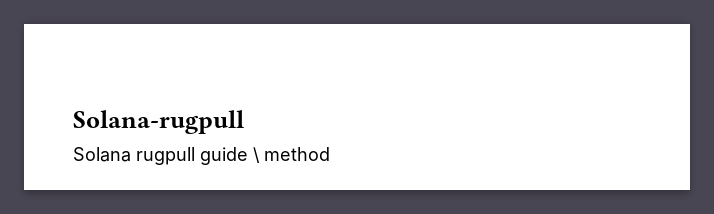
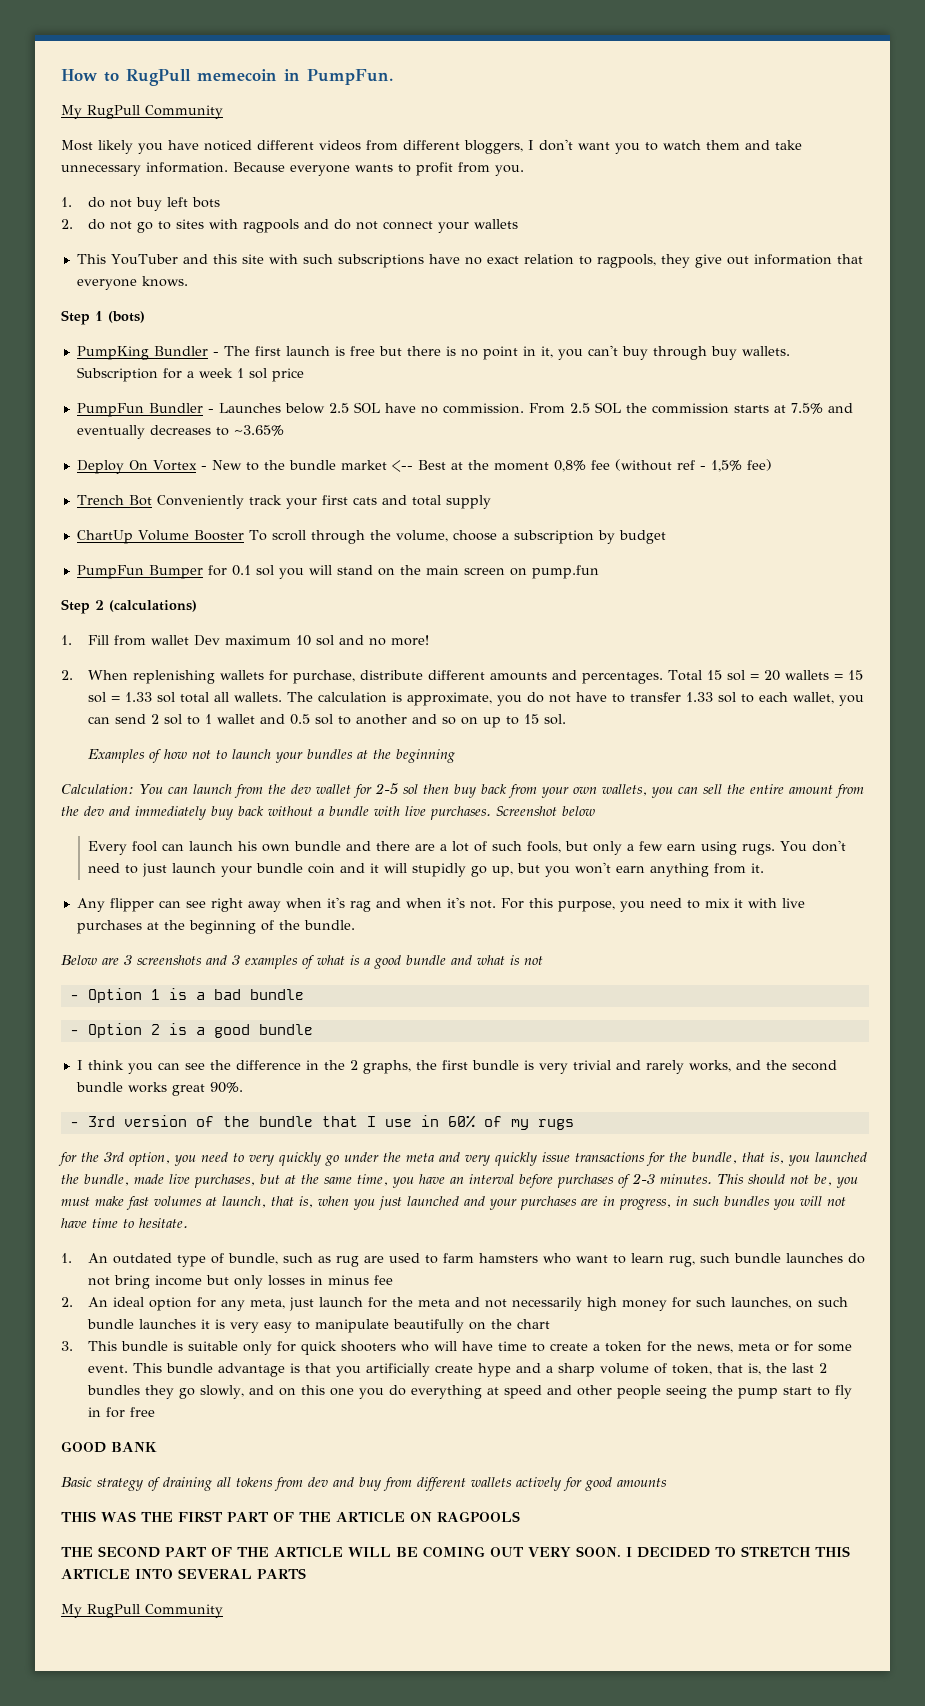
[73,110,244,134] [73,147,330,165] Solana-rugpull // Solana rugpull guide \ method -> [61,69,393,86] [61,105,223,119] [61,139,802,154] [61,162,524,176] [61,197,221,211] [61,219,519,233] [76,254,863,268] [76,276,188,290] [61,310,145,325] [76,345,790,360] [76,367,304,382] [76,402,853,417] [76,425,284,439] [76,459,772,474] [76,495,491,509] [76,530,666,544] [76,565,599,579] [61,599,197,614] [61,635,430,646] [61,670,864,684] [88,692,865,706] [88,714,567,728] [88,749,456,763] [61,783,864,798] [61,806,595,820] [88,840,847,855] [88,862,765,877] [76,897,805,912] [76,920,355,934] [61,955,543,969] [69,988,304,1003] [69,1023,313,1038] [76,1060,837,1074] [75,1082,243,1096] [69,1115,574,1130] [58,1152,867,1166] [61,1173,858,1188] [61,1196,846,1210] [61,1218,188,1228] [61,1253,866,1267] [88,1275,394,1289] [61,1297,849,1311] [87,1319,551,1333] [61,1341,853,1355] [88,1363,828,1377] [87,1385,853,1399] [88,1407,156,1418] [61,1441,157,1453] [61,1477,667,1491] [61,1511,520,1523] [61,1546,850,1558] [61,1568,306,1580] [61,1604,223,1618] How to RugPull memecoin in PumpFun. // My RugPull Community // Most likely you have noticed different videos from different bloggers, I don't want you to watch them and take unnecessary information. Because everyone wants to profit from you. // 1. do not buy left bots // 2. do not go to sites with ragpools and do not connect your wallets // This YouTuber and this site with such subscriptions have no exact relation to ragpools, they give out information that everyone knows. // Step 1 (bots) // PumpKing Bundler - The first launch is free but there is no point in it, you can't buy through buy wallets. Subscription for a week 1 sol price // PumpFun Bundler - Launches below 2.5 SOL have no commission. From 2.5 SOL the commission starts at 7.5% and eventually decreases to ~3.65% // Deploy On Vortex - New to the bundle market <-- Best at the moment 0,8% fee (without ref - 1,5% fee) // Trench Bot Conveniently track your first cats and total supply // ChartUp Volume Booster To scroll through the volume, choose a subscription by budget // PumpFun Bumper for 0.1 sol you will stand on the main screen on pump.fun // Step 2 (calculations) // 1. Fill from wallet Dev maximum 10 sol and no more! // 2. When replenishing wallets for purchase, distribute different amounts and percentages. Total 15 sol = 20 wallets = 15 sol = 1.33 sol total all wallets. The calculation is approximate, you do not have to transfer 1.33 sol to each wallet, you can send 2 sol to 1 wallet and 0.5 sol to another and so on up to 15 sol. // Examples of how not to launch your bundles at the beginning // Calculation: You can launch from the dev wallet for 2-5 sol then buy back from your own wallets, you can sell the entire amount from the dev and immediately buy back without a bundle with live purchases. Screenshot below // Every fool can launch his own bundle and there are a lot of such fools, but only a few earn using rugs. You don't need to just launch your bundle coin and it will stupidly go up, but you won't earn anything from it. // Any flipper can see right away when it's rag and when it's not. For this purpose, you need to mix it with live purchases at the beginning of the bundle. // Below are 3 screenshots and 3 examples of what is a good bundle and what is not // - Option 1 is a bad bundle // - Option 2 is a good bundle // I think you can see the difference in the 2 graphs, the first bundle is very trivial and rarely works, and the second bundle works great 90%. // - 3rd version of the bundle that I use in 60% of my rugs // for the 3rd option, you need to very quickly go under the meta and very quickly issue transactions for the bundle, that is, you launched the bundle, made live purchases, but at the same time, you have an interval before purchases of 2-3 minutes. This should not be, you must make fast volumes at launch, that is, when you just launched and your purchases are in progress, in such bundles you will not have time to hesitate. // 1. An outdated type of bundle, such as rug are used to farm hamsters who want to learn rug, such bundle launches do not bring income but only losses in minus fee // 2. An ideal option for any meta, just launch for the meta and not necessarily high money for such launches, on such bundle launches it is very easy to manipulate beautifully on the chart // 3. This bundle is suitable only for quick shooters who will have time to create a token for the news, meta or for some event. This bundle advantage is that you artificially create hype and a sharp volume of token, that is, the last 2 bundles they go slowly, and on this one you do everything at speed and other people seeing the pump start to fly in for free // GOOD BANK // Basic strategy of draining all tokens from dev and buy from different wallets actively for good amounts // THIS WAS THE FIRST PART OF THE ARTICLE ON RAGPOOLS // THE SECOND PART OF THE ARTICLE WILL BE COMING OUT VERY SOON. I DECIDED TO STRETCH THIS ARTICLE INTO SEVERAL PARTS // My RugPull Community

